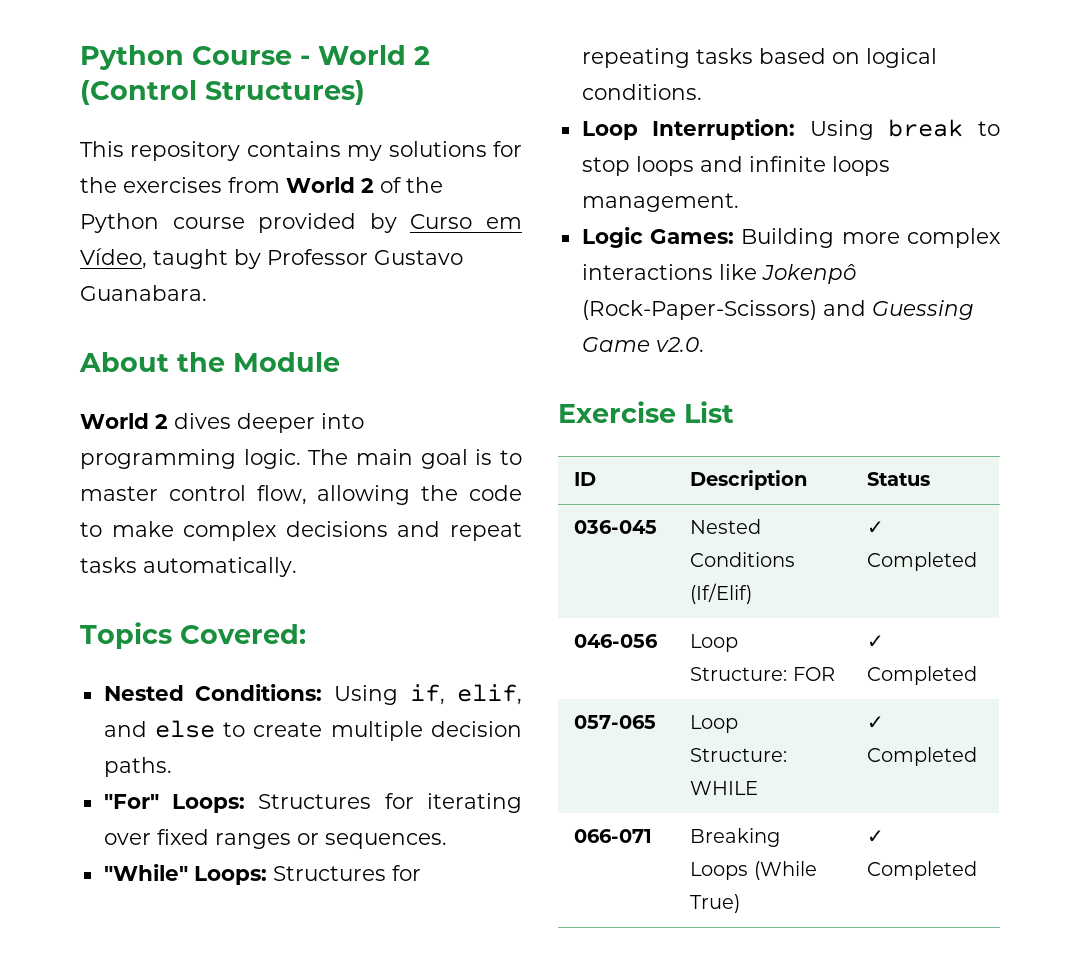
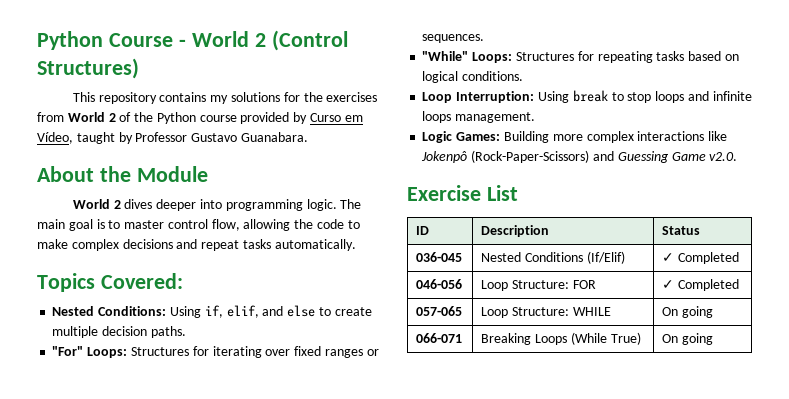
[867,716,885,729] [867,747,978,766] ✓ Completed -> [662,306,713,318] On going
[867,830,885,843] [867,861,978,880] ✓ Completed -> [662,333,713,345] On going

